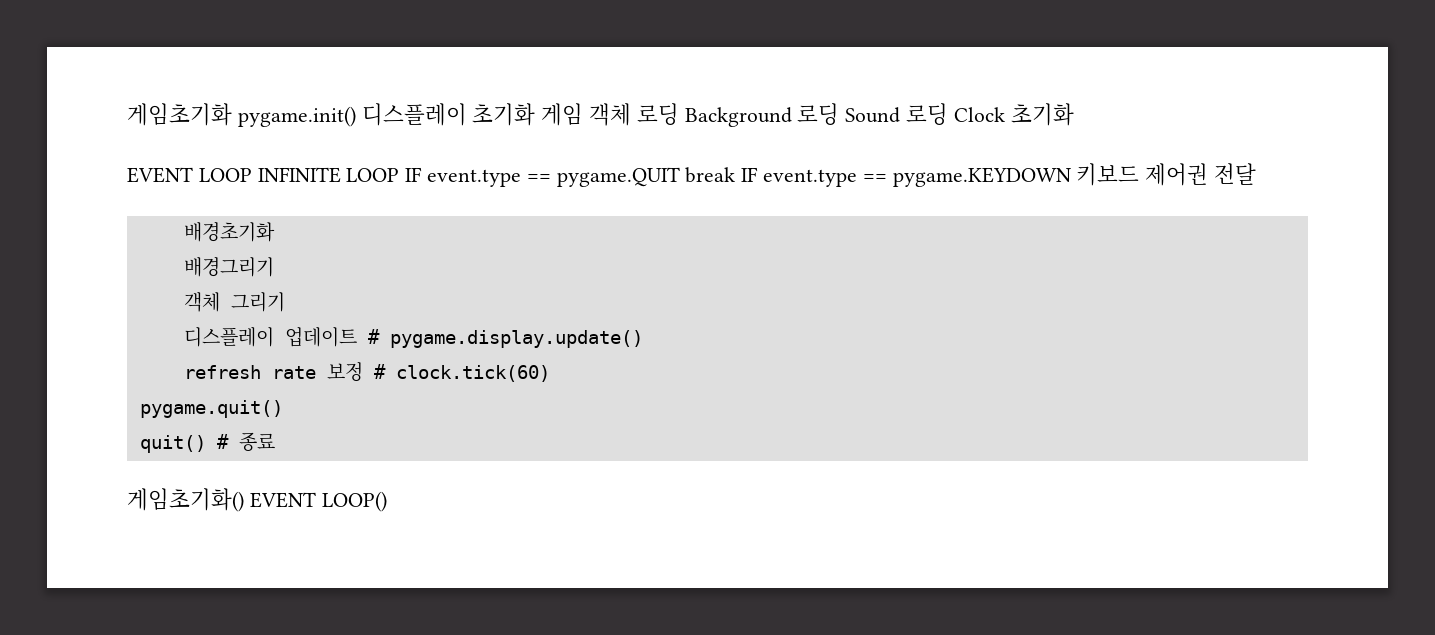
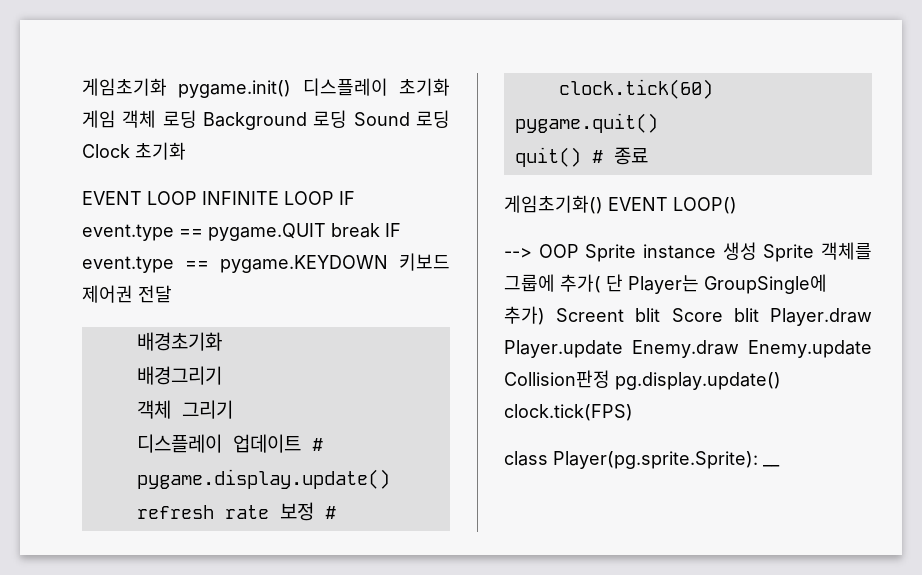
(387, 501) none -> [504,242,872,262] [504,274,827,294] [504,306,872,326] [504,340,872,358] [504,370,781,390] [504,404,633,421] [504,451,780,469] // --> OOP Sprite instance 생성 Sprite 객체를 그룹에 추가( 단 Player는 GroupSingle에 추가) Screent blit Score blit Player.draw Player.update Enemy.draw Enemy.update Collision판정 pg.display.update() clock.tick(FPS) // class Player(pg.sprite.Sprite): __

